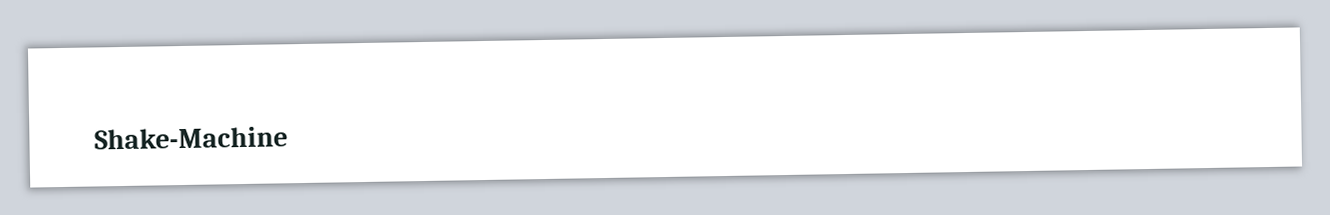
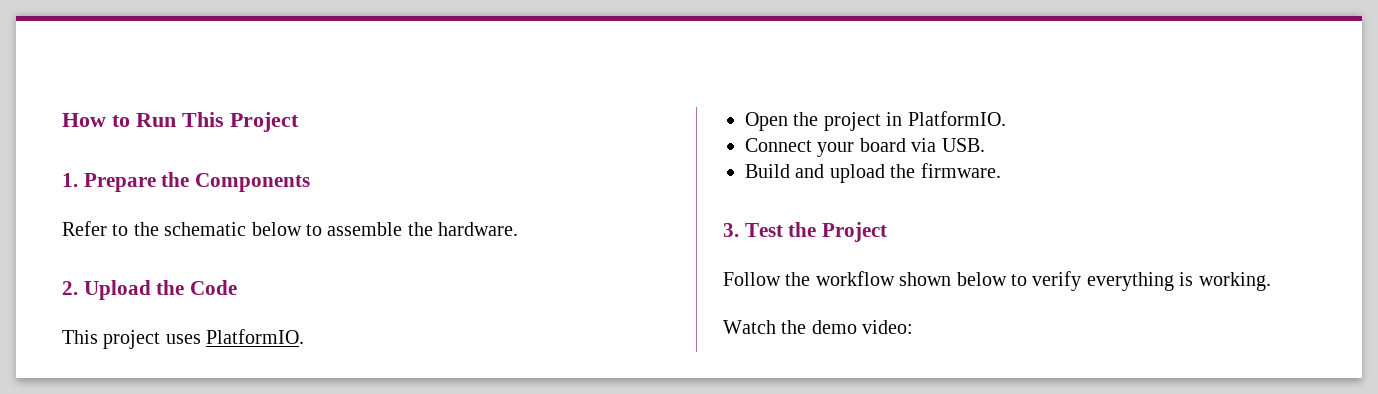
[94,126,288,150] Shake-Machine -> [62,112,299,132] [62,172,311,192] [62,221,519,236] [62,280,238,300] [62,329,305,349] [745,111,1006,131] [745,138,985,157] [745,163,1001,183] [723,222,888,242] [723,271,1271,291] [723,320,914,334] How to Run This Project // 1. Prepare the Components // Refer to the schematic below to assemble the hardware. // 2. Upload the Code // This project uses PlatformIO. // Open the project in PlatformIO. // Connect your board via USB. // Build and upload the firmware. // 3. Test the Project // Follow the workflow shown below to verify everything is working. // Watch the demo video:

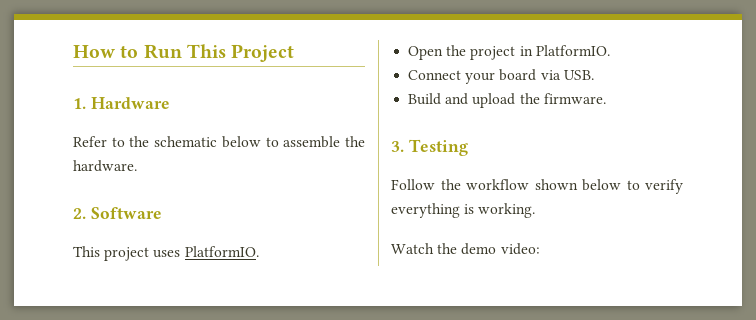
[83,172,311,192] Prepare the Components -> [90,97,170,109] Hardware
[83,280,238,300] Upload the Code -> [90,207,162,219] Software
[744,222,888,242] Test the Project -> [408,139,468,156] Testing

